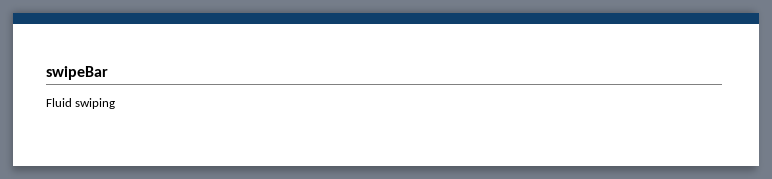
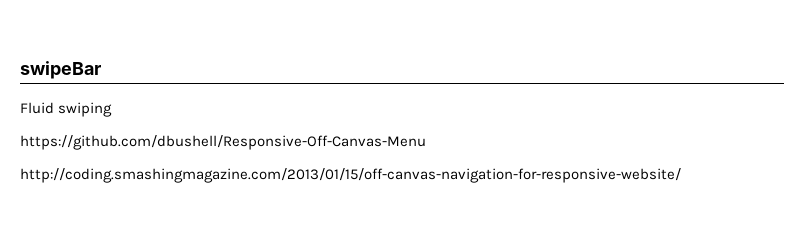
(116, 103) none -> [20,135,426,150] [20,168,681,183] // https://github.com/dbushell/Responsive-Off-Canvas-Menu // http://coding.smashingmagazine.com/2013/01/15/off-canvas-navigation-for-responsive-website/

